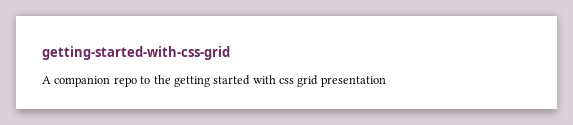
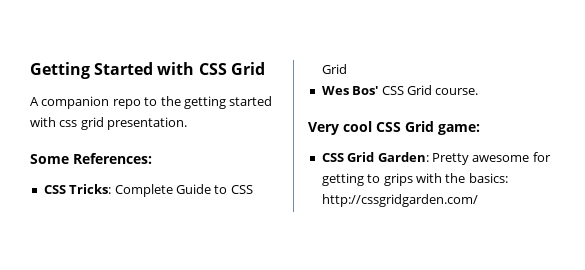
[42,46,230,60] getting-started-with-css-grid -> [30,62,265,79] Getting Started with CSS Grid
[320,76,386,87] presentation -> [107,117,188,130] [30,153,152,164] [43,184,253,197] [321,64,347,74] [321,85,479,95] [308,121,480,135] [321,152,551,165] [321,173,508,186] [321,194,478,207] presentation. // Some References: // CSS Tricks: Complete Guide to CSS Grid // Wes Bos' CSS Grid course. // Very cool CSS Grid game: // CSS Grid Garden: Pretty awesome for getting to grips with the basics: http://cssgridgarden.com/

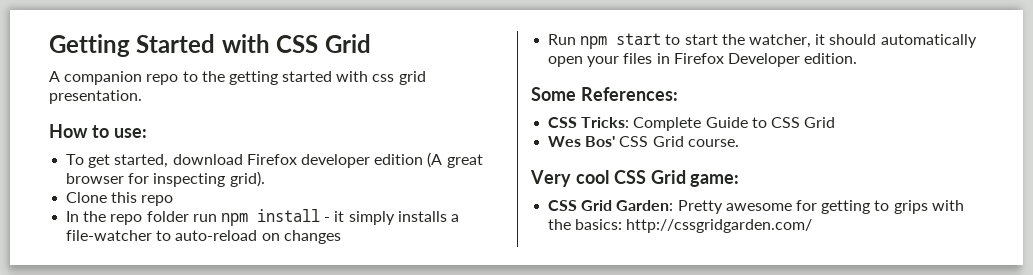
(188, 123) none -> [49,124,147,138] [66,152,483,168] [66,171,265,187] [66,192,174,206] [66,209,459,226] [66,230,341,244] [548,33,977,49] [548,53,858,67] // How to use: // To get started, download Firefox developer edition (A great browser for inspecting grid). // Clone this repo // In the repo folder run npm install - it simply installs a file-watcher to auto-reload on changes // Run npm start to start the watcher, it should automatically open your files in Firefox Developer edition.

